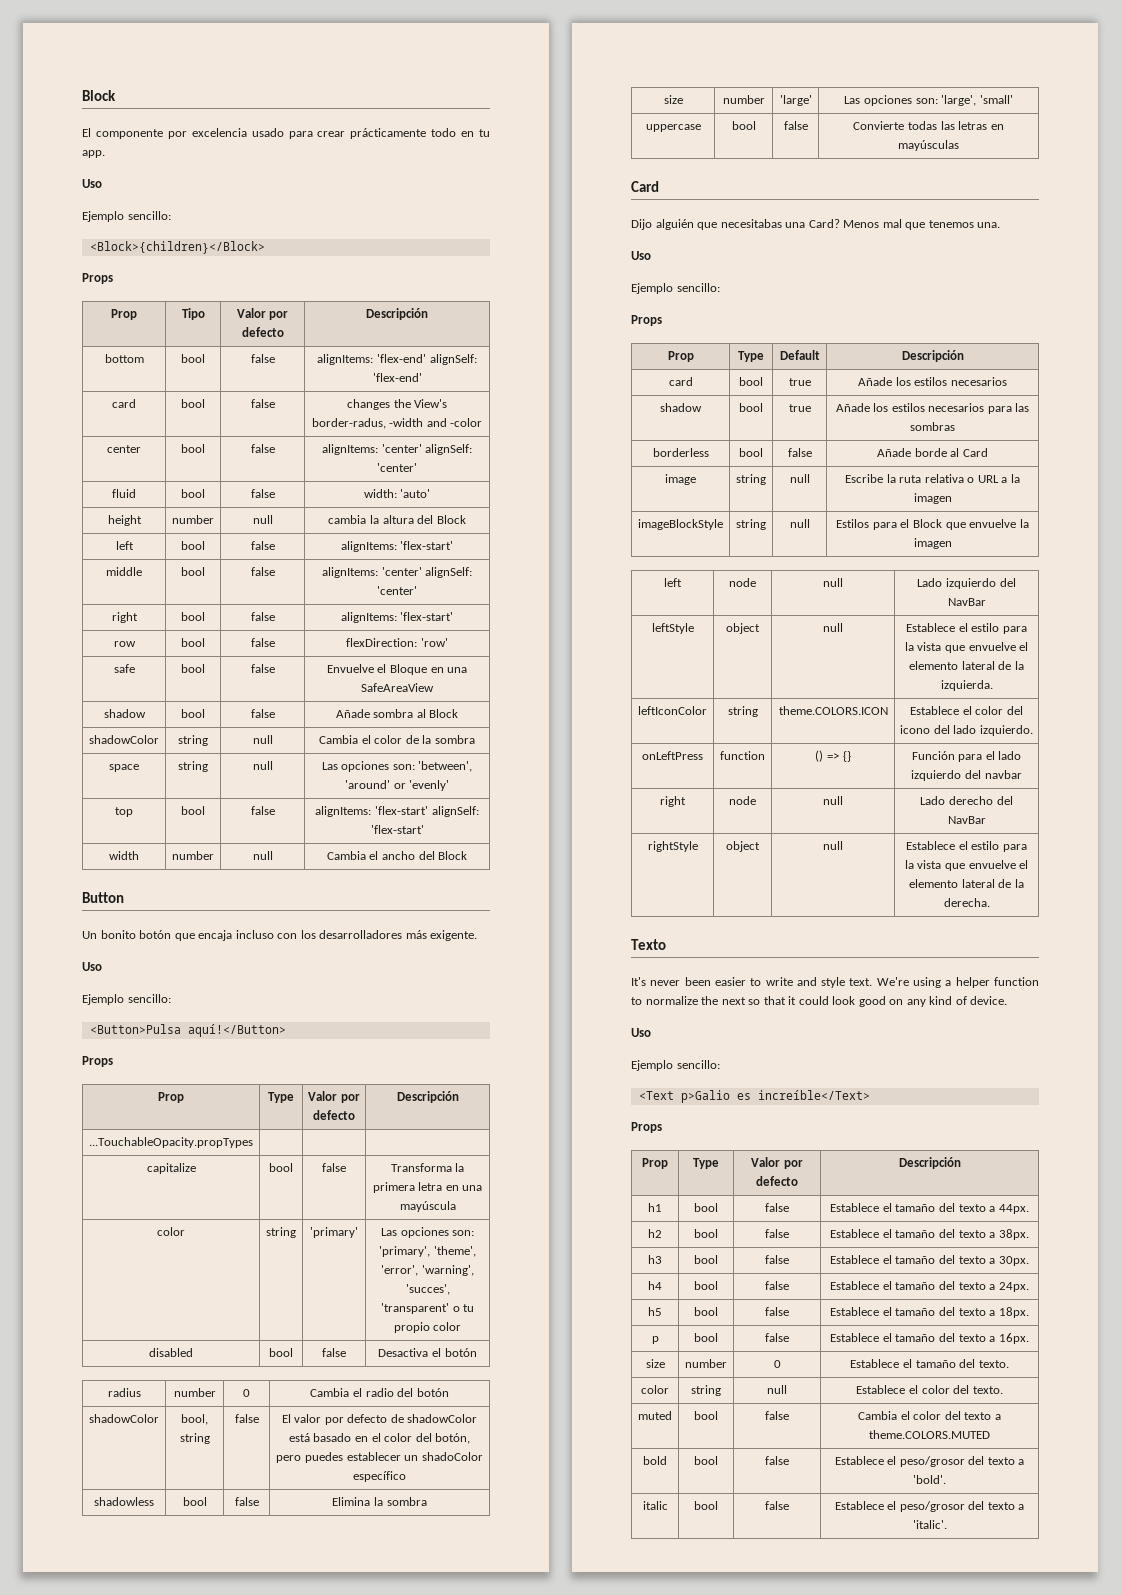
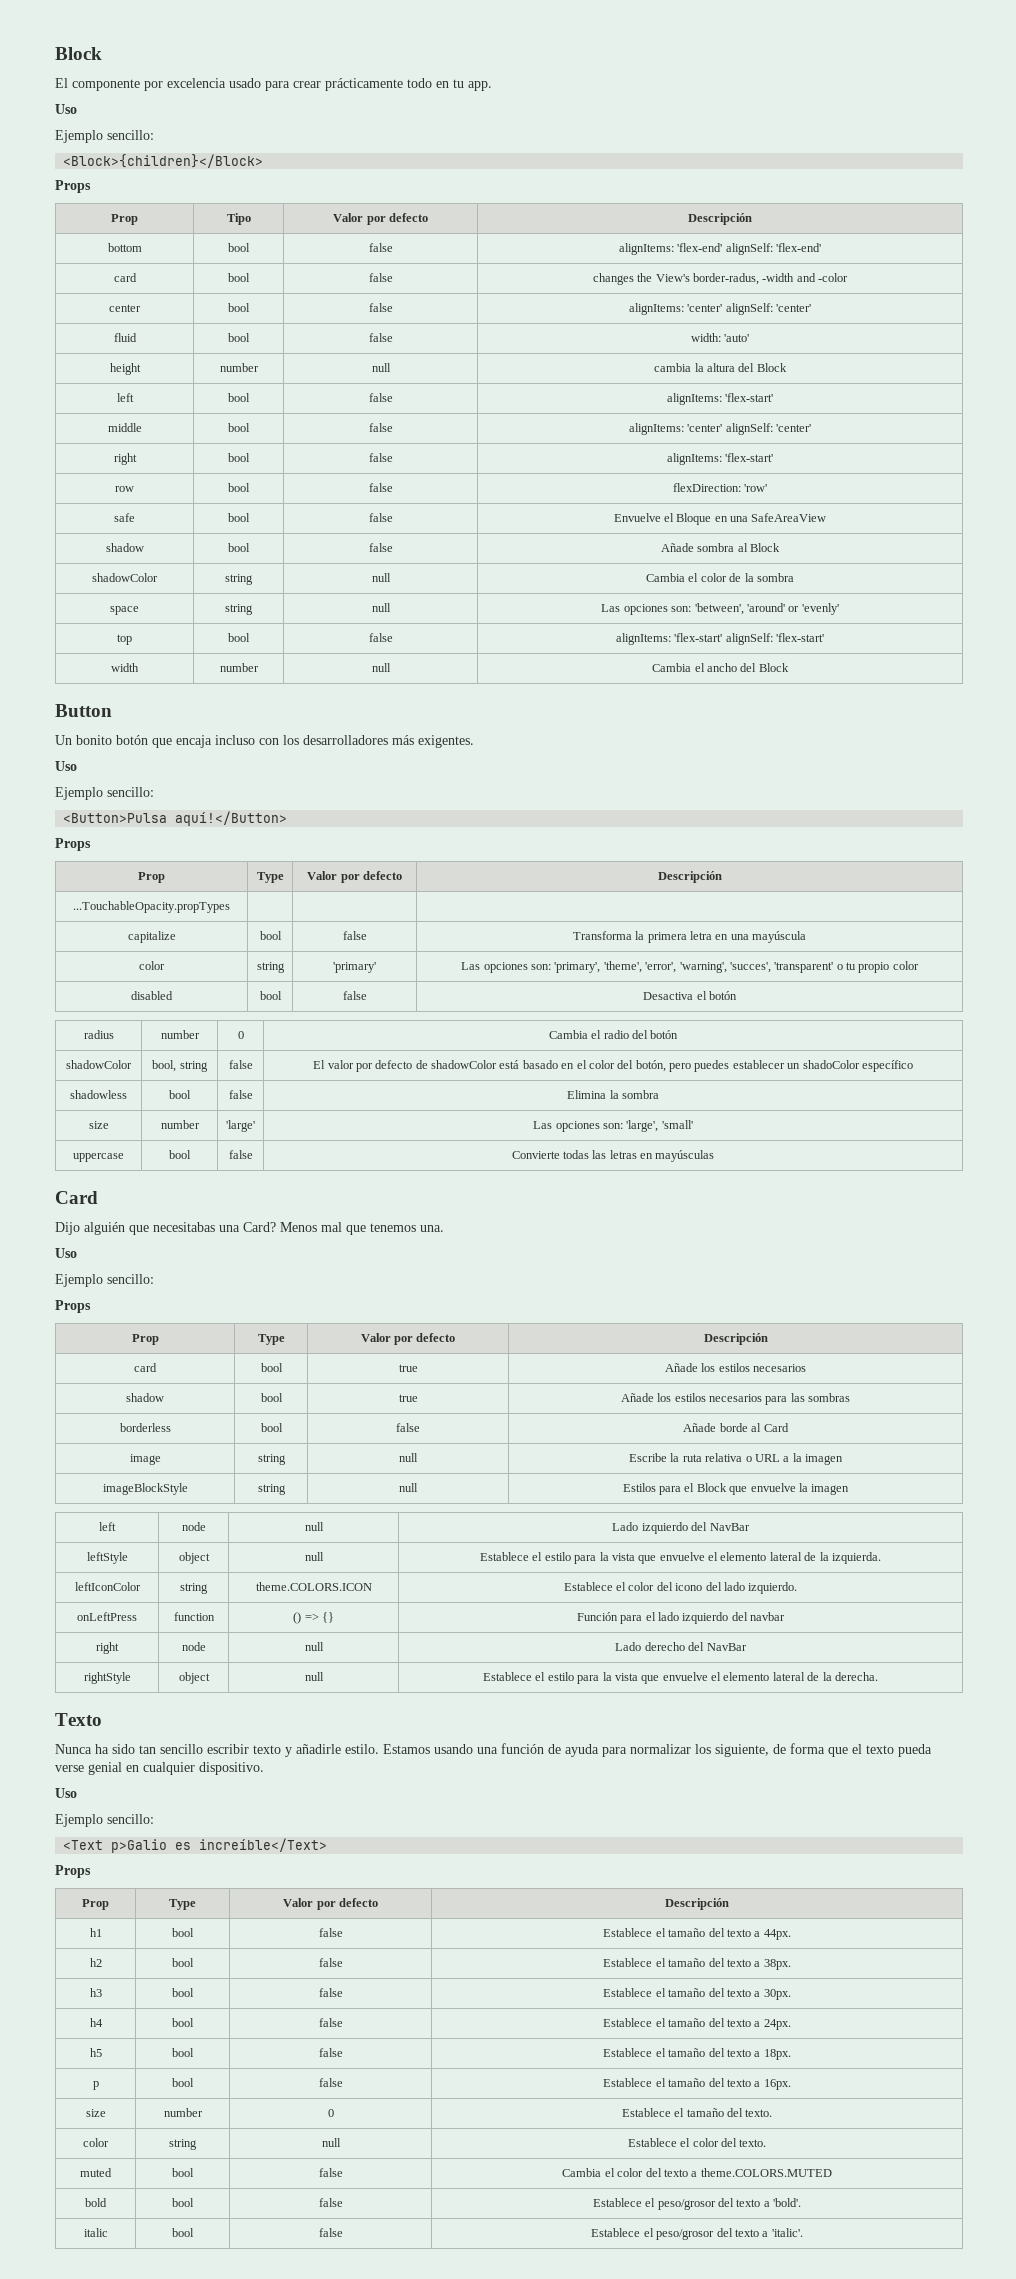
[430,930,478,941] exigente. -> [418,735,474,748] exigentes.
[779,350,820,360] Default -> [360,1333,456,1345] Valor por defecto
[631,977,1039,988] [631,996,1008,1007] It's never been easier to write and style text. We're using a helper function to normalize the next so that it could look good on any kind of device. -> [55,1743,932,1757] [55,1762,264,1775] Nunca ha sido tan sencillo escribir texto y añadirle estilo. Estamos usando una función de ayuda para normalizar los siguiente, de forma que el texto pueda verse genial en cualquier dispositivo.

